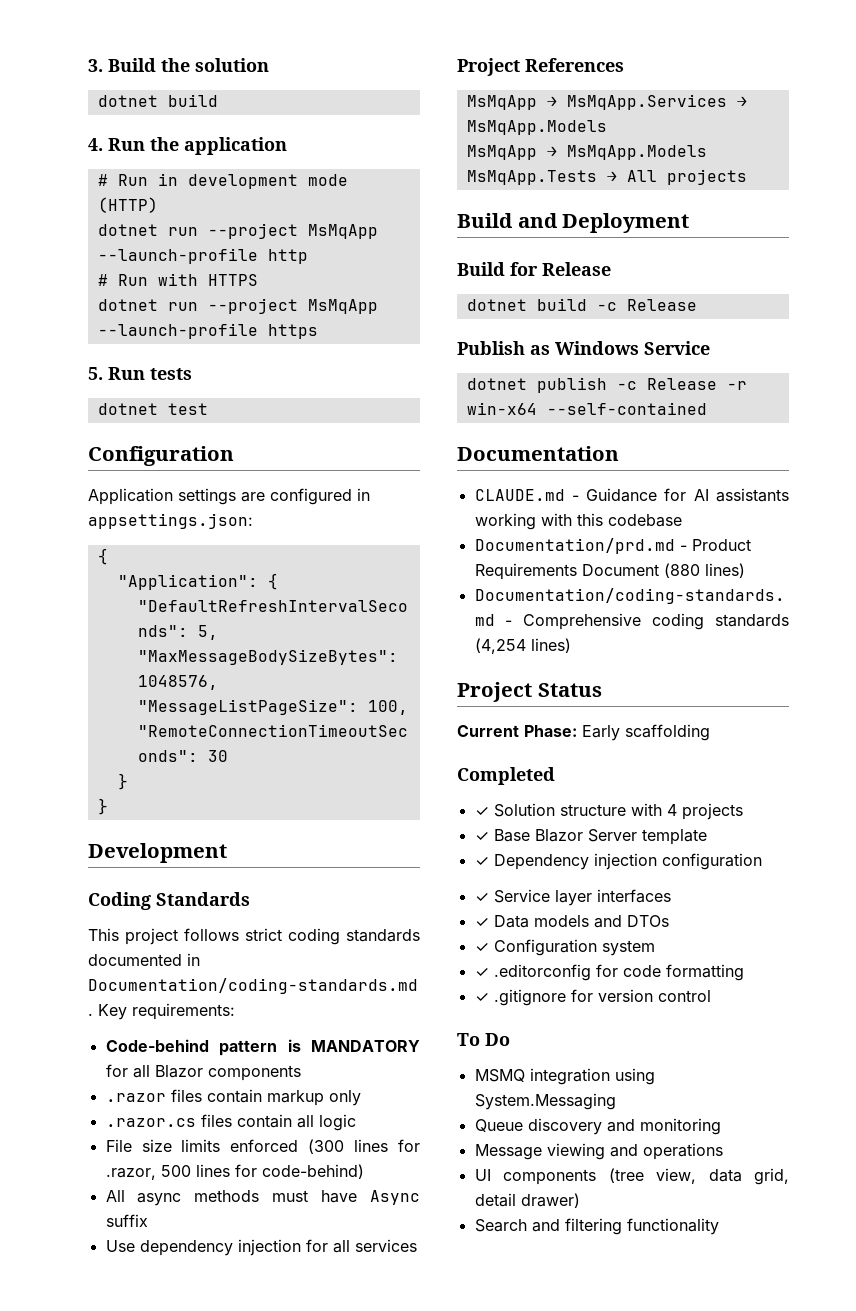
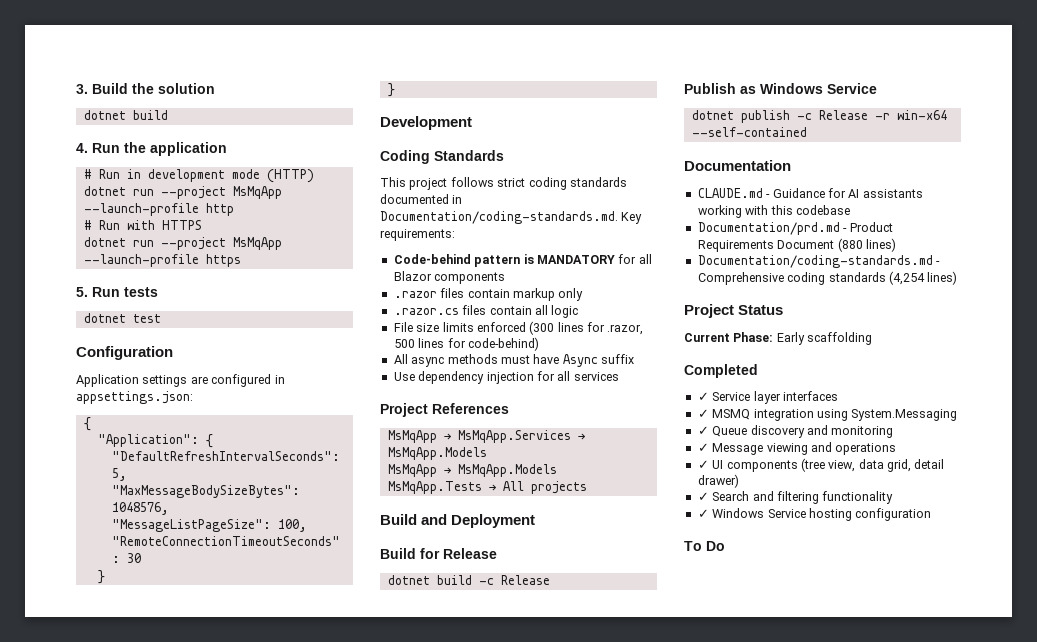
[474,803,743,820] [474,829,707,845] [474,853,762,870] // ✓ Solution structure with 4 projects // ✓ Base Blazor Server template // ✓ Dependency injection configuration -> (758, 371) none
[493,915,669,928] [474,939,655,956] [474,964,744,981] [474,989,711,1006] [457,1033,510,1046] Data models and DTOs // ✓ Configuration system // ✓ .editorconfig for code formatting // ✓ .gitignore for version control // To Do // -> (709, 413) none
(616, 1101) none -> [697,426,709,435] ✓
(721, 1126) none -> [697,443,709,452] ✓
(723, 1151) none -> [697,460,709,469] ✓
(580, 1200) none -> [697,492,709,501] ✓
(719, 1226) none -> [697,508,932,521] [684,541,725,551] // ✓ Windows Service hosting configuration // To Do

